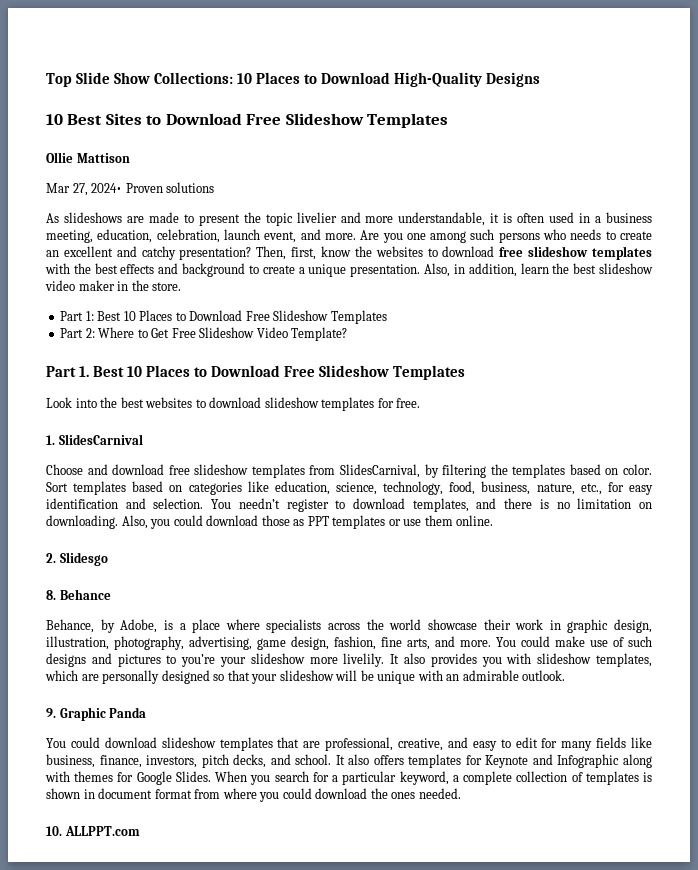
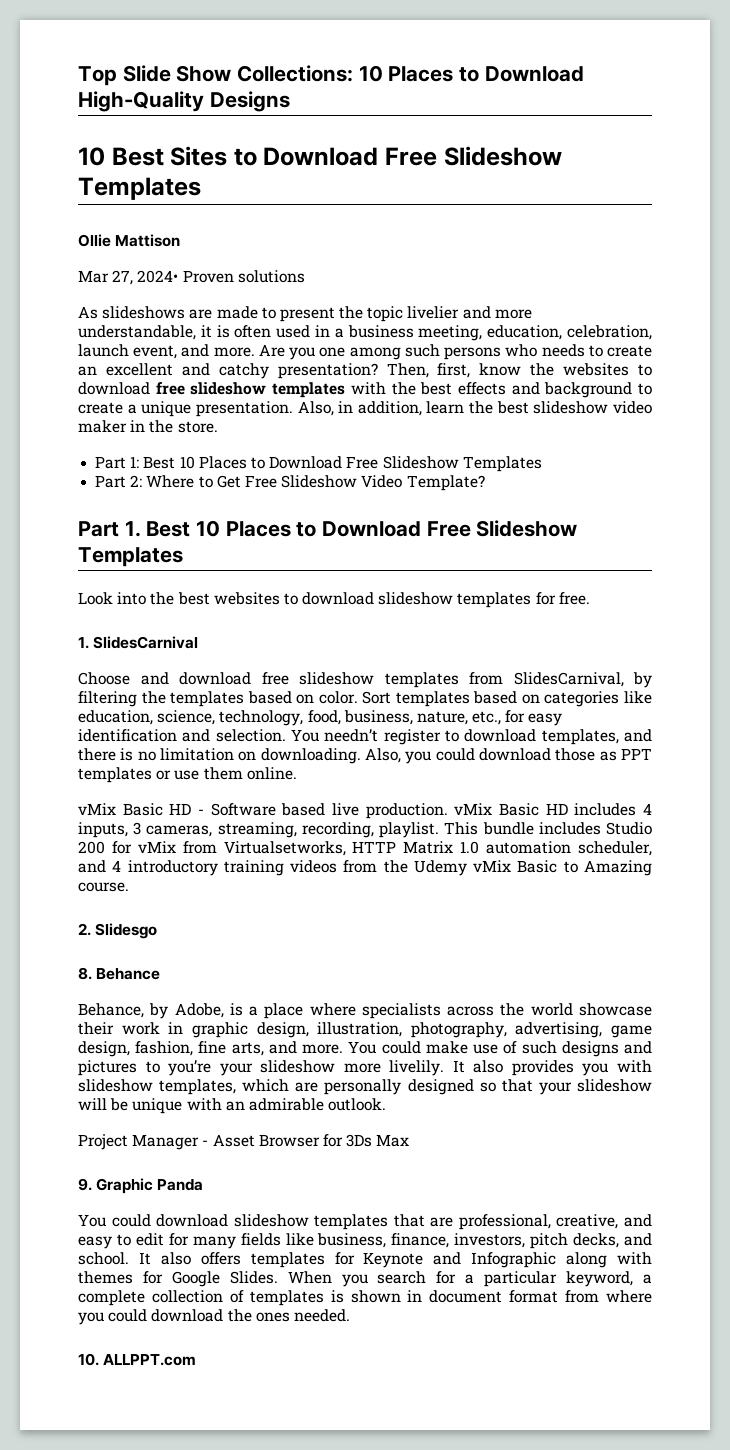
(494, 520) none -> [78,803,652,819] [78,822,652,838] [78,841,653,856] [78,860,652,876] [78,882,129,892] // vMix Basic HD - Software based live production. vMix Basic HD includes 4 inputs, 3 cameras, streaming, recording, playlist. This bundle includes Studio 200 for vMix from Virtualsetworks, HTTP Matrix 1.0 automation scheduler, and 4 introductory training videos from the Udemy vMix Basic to Amazing course.
(566, 675) none -> [78,1134,410,1150] // Project Manager - Asset Browser for 3Ds Max

